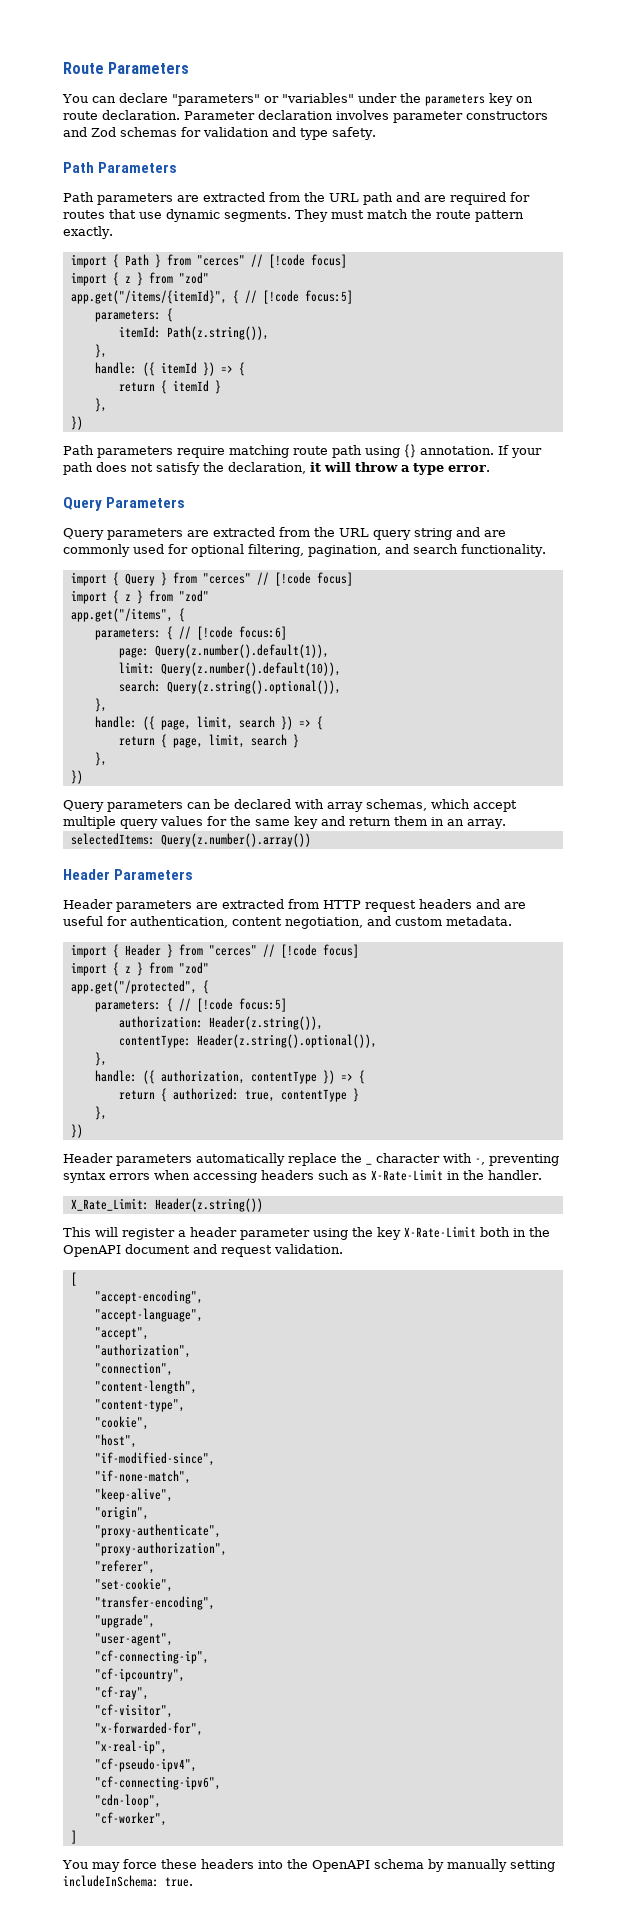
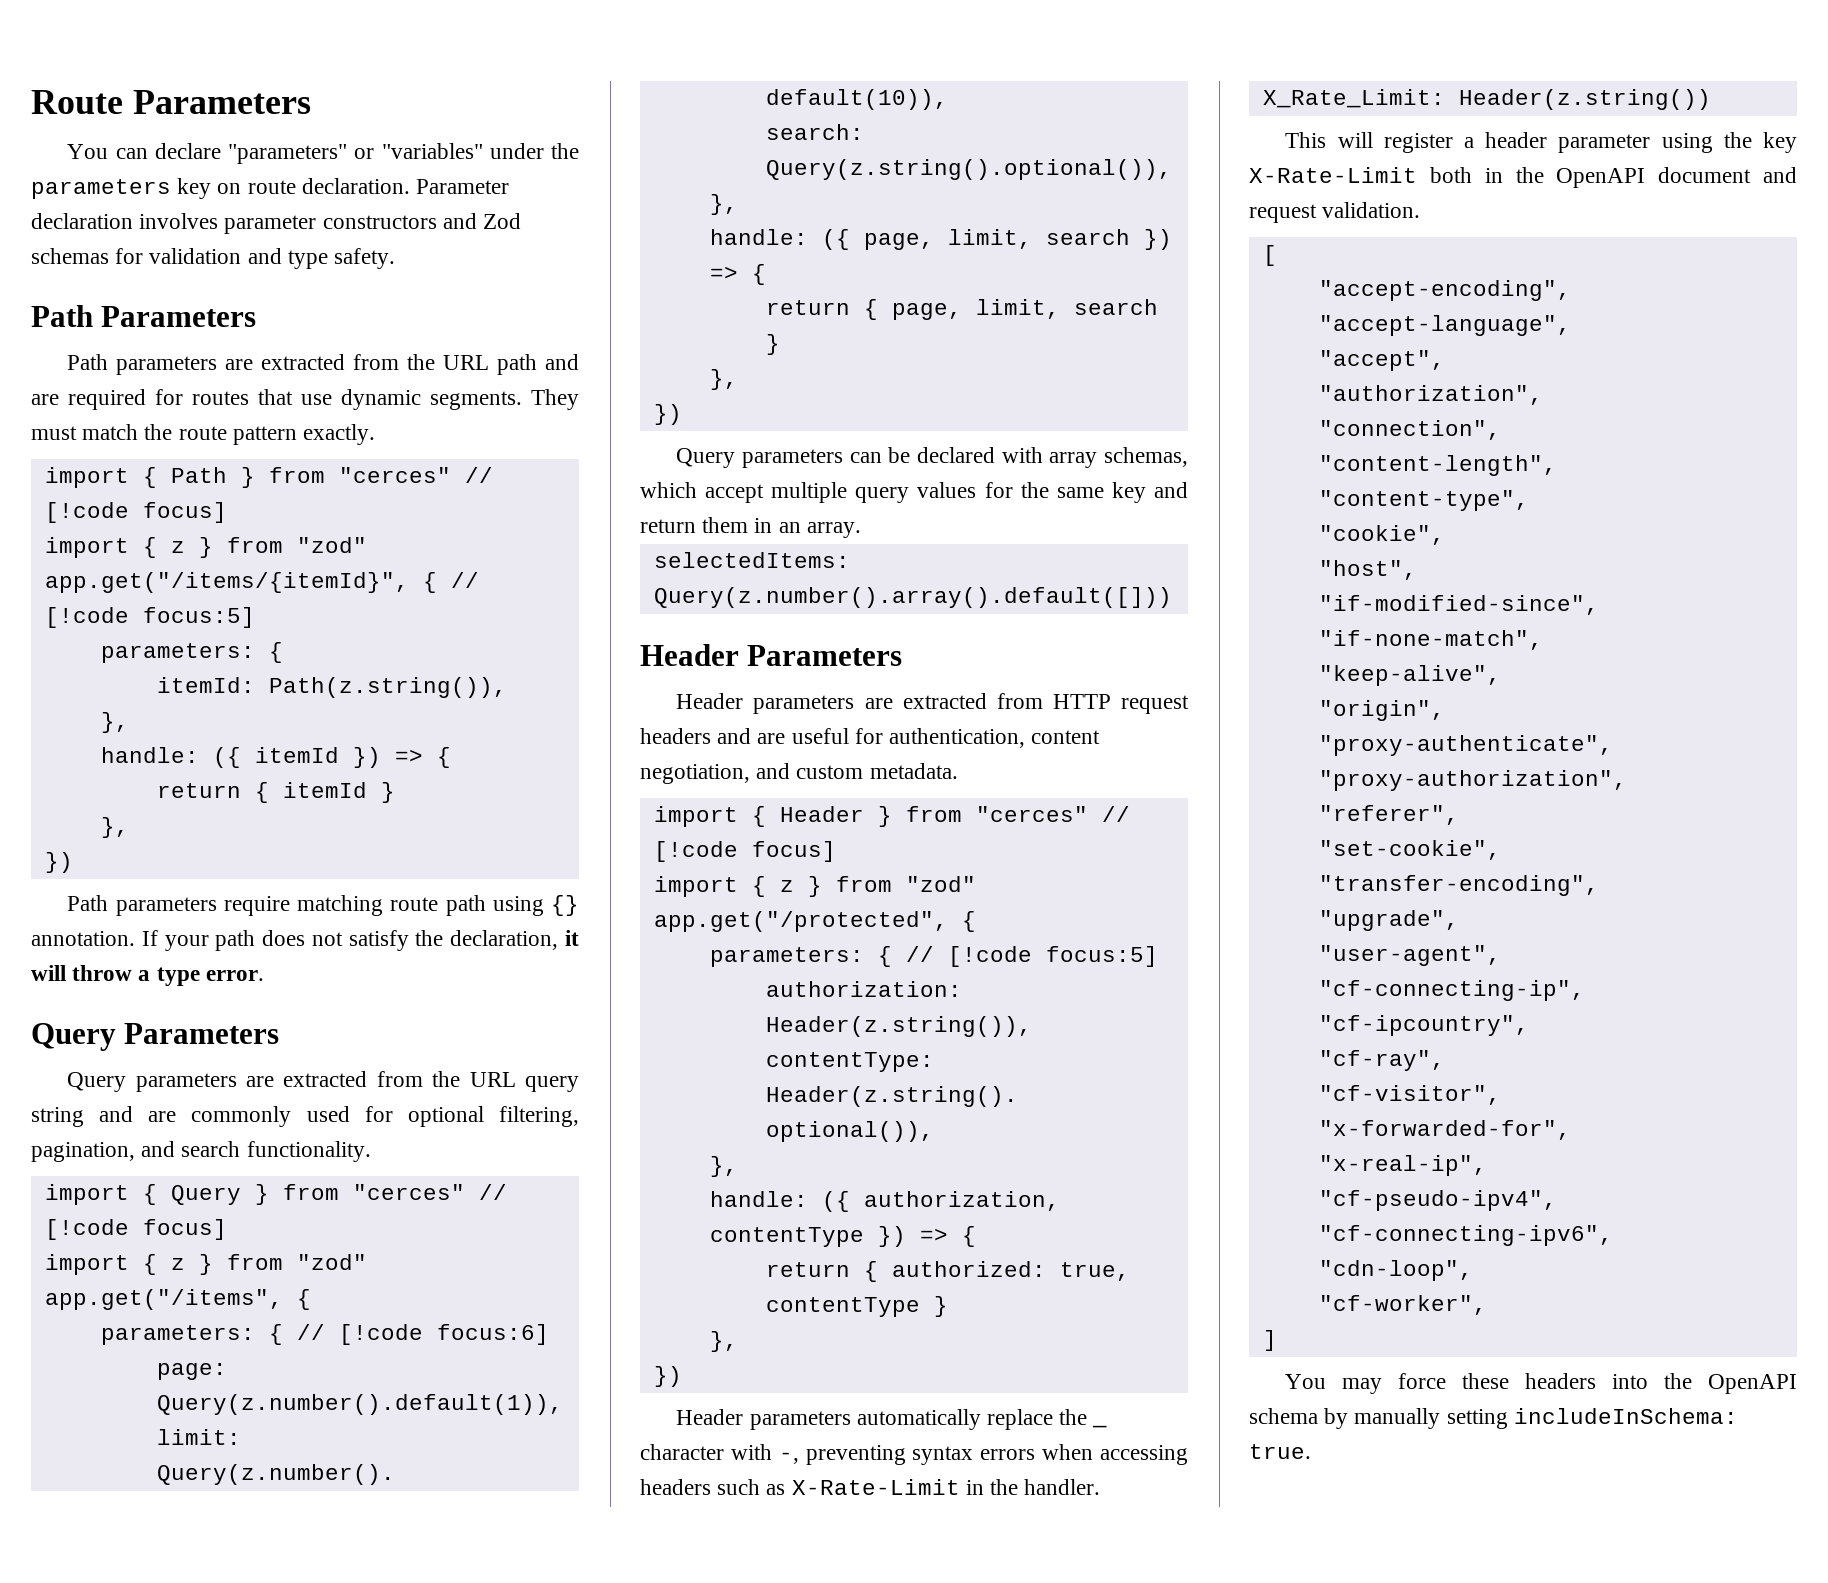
[160,833,311,847] Query(z.number().array()) -> [653,587,1172,608] Query(z.number().array().default([]))

